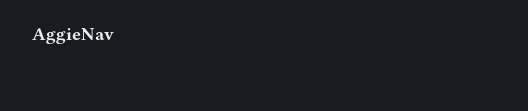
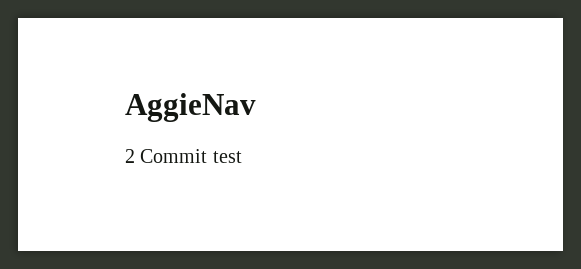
(114, 36) none -> [125,149,242,163] // 2 Commit test

